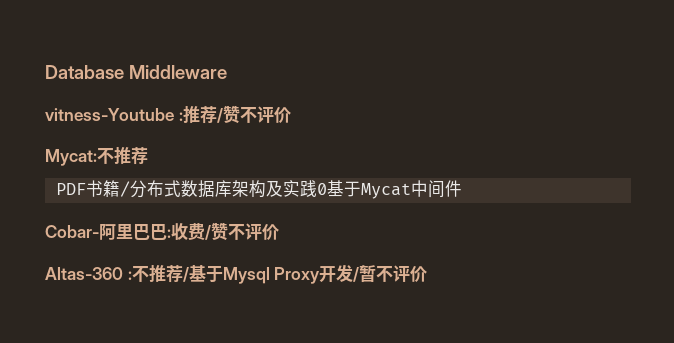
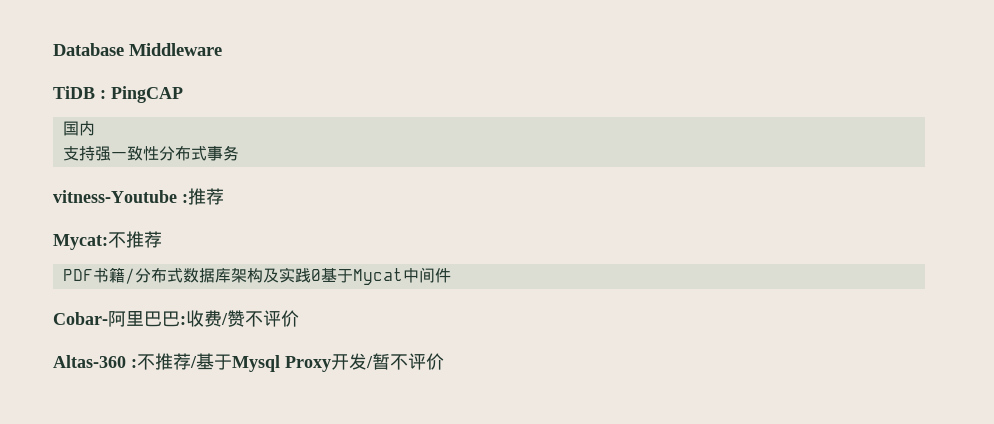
(227, 72) none -> [53,86,183,103] [63,121,96,136] [63,145,240,161] // TiDB : PingCAP // 国内 // 支持强一致性分布式事务
[216,106,291,124] /赞不评价 -> (224, 196) none

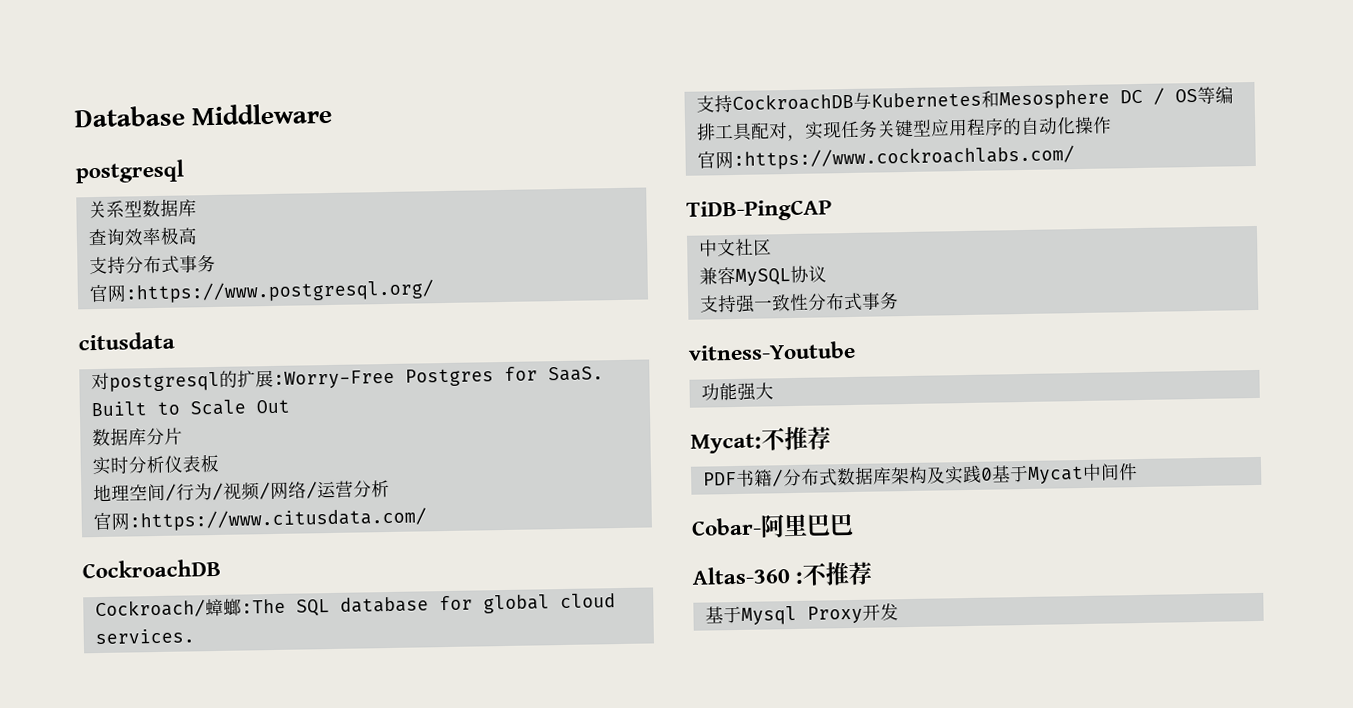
[53,86,183,103] [63,121,96,136] TiDB : PingCAP // 国内 -> [75,159,184,184] [88,198,197,219] [88,226,198,246] [89,254,216,275] [89,279,434,304] [78,331,175,351] [91,366,604,392] [91,399,290,417] [92,427,183,447] [92,453,219,476] [93,479,390,503] [93,507,427,532] [82,558,221,579] [95,593,616,619] [95,628,195,645] [696,86,1234,113] [697,116,1112,142] [697,145,1075,170] [686,199,832,222] [699,238,772,257] [699,265,827,286] postgresql // 关系型数据库 // 查询效率极高 // 支持分布式事务 // 官网:https://www.postgresql.org/ // citusdata // 对postgresql的扩展:Worry-Free Postgres for SaaS. Built to Scale Out // 数据库分片 // 实时分析仪表板 // 地理空间/行为/视频/网络/运营分析 // 官网:https://www.citusdata.com/ // CockroachDB // Cockroach/蟑螂:The SQL database for global cloud services. // 支持CockroachDB与Kubernetes和Mesosphere DC / OS等编排工具配对，实现任务关键型应用程序的自动化操作 // 官网:https://www.cockroachlabs.com/ // TiDB-PingCAP // 中文社区 // 兼容MySQL协议
[182,188,224,205] :推荐 -> [701,382,774,401] // 功能强大
[180,310,299,327] :收费/赞不评价 -> (854, 524) none
[190,356,197,368] / -> (874, 573) //
[366,353,444,370] /暂不评价 -> (899, 612) none

